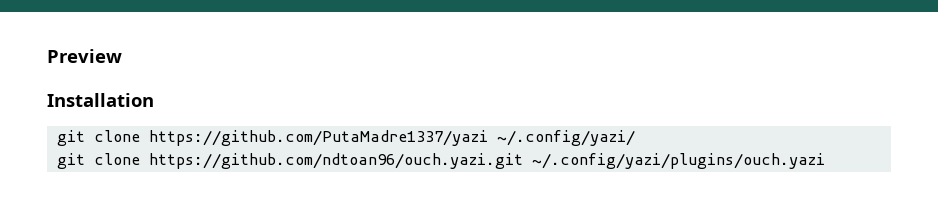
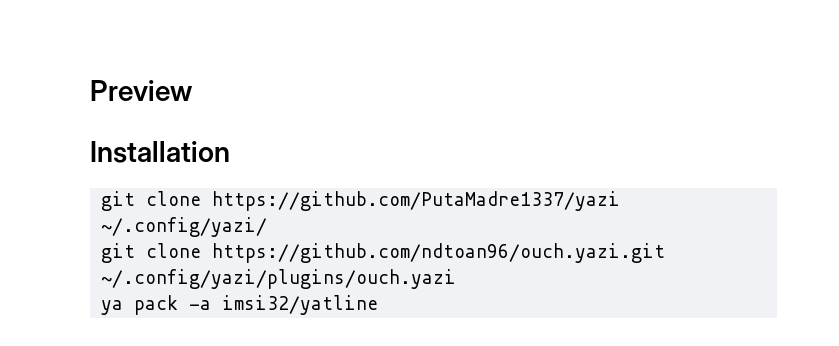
(825, 161) none -> [100,295,378,315] // ya pack -a imsi32/yatline

